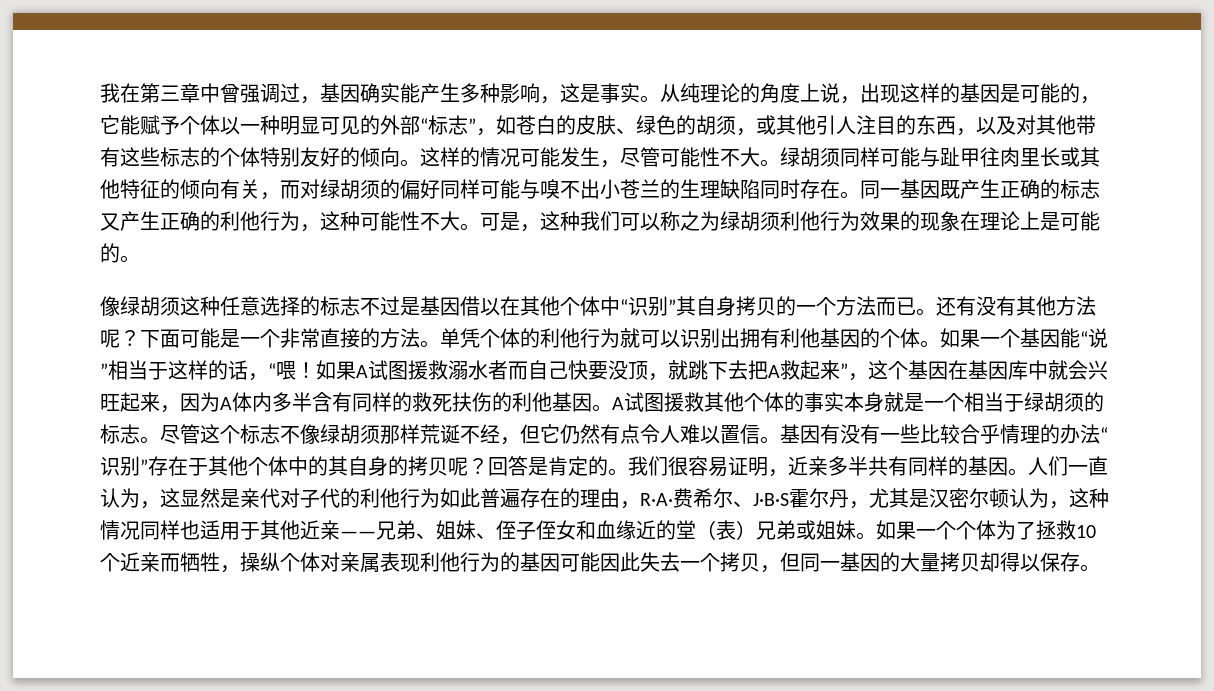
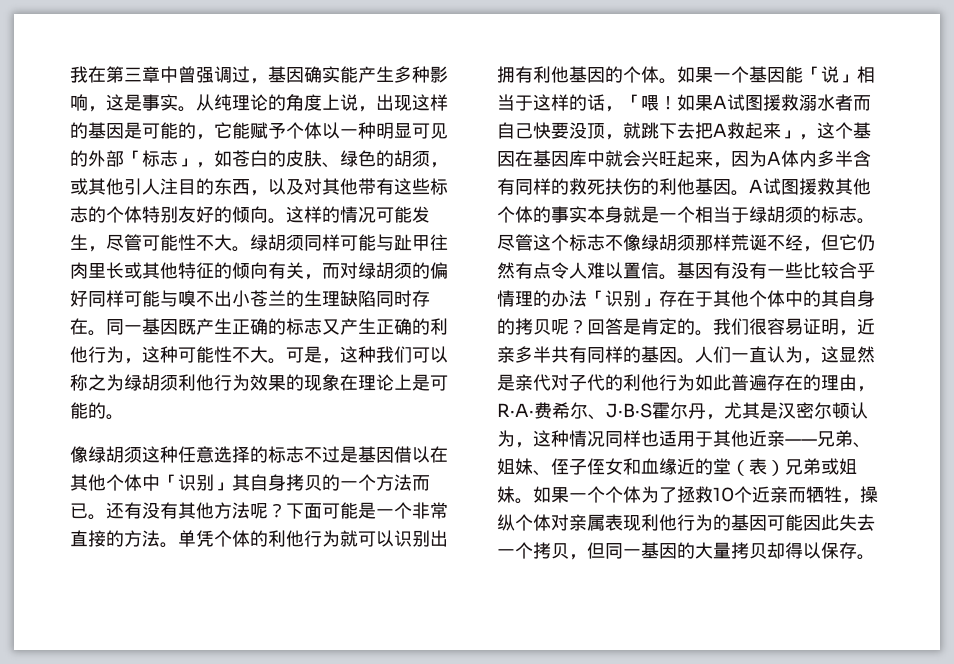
[420,115,476,135] “标志” -> [124,150,196,167] 「标志」
[620,296,676,316] “识别” -> [160,474,232,491] 「识别」
[1080,328,1108,348] [100,363,108,378] “说” -> [803,66,857,83] 「说」
[268,363,276,378] “ -> [623,94,641,109] 「
[840,363,848,378] ” -> [781,130,799,139] 」
[1100,427,1108,442] [100,456,148,476] “识别” -> [587,290,659,307] 「识别」

